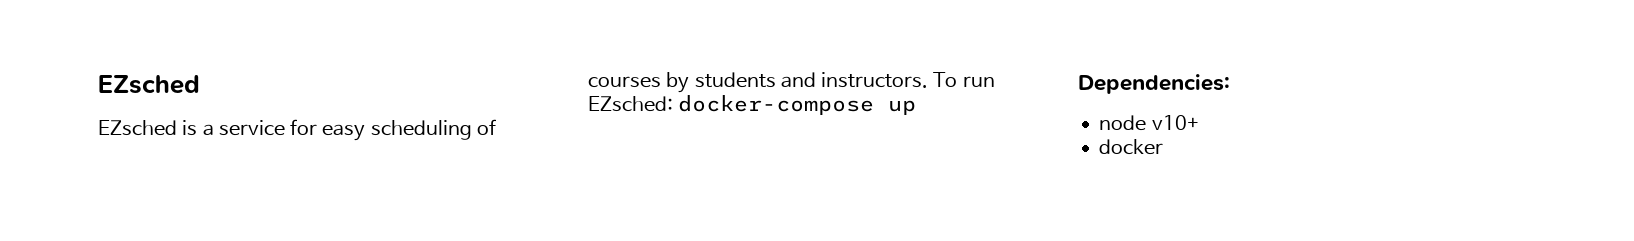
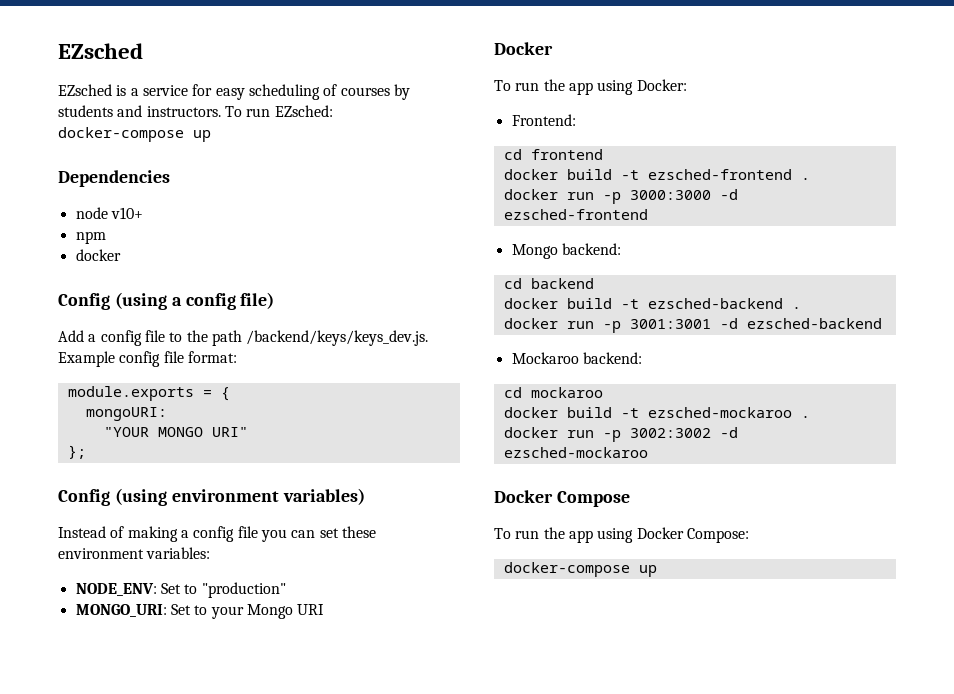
[1078,74,1230,94] Dependencies: -> [58,170,170,187] Dependencies
[1099,139,1164,155] // docker -> [75,231,106,244] [75,249,121,261] [58,292,275,310] [58,330,429,346] [58,351,237,367] [67,386,230,401] [85,407,167,421] [103,427,248,437] [67,445,86,459] [58,488,365,506] [58,526,376,542] [58,547,211,559] [75,582,286,598] [75,604,325,619] [494,42,553,55] [494,79,687,95] [511,114,576,126] [503,149,603,160] [503,169,810,180] [503,189,738,204] [503,209,648,220] [511,243,621,259] [503,278,594,289] [503,298,801,309] [503,318,882,333] [511,352,642,364] [503,387,603,398] [503,407,810,418] [503,427,738,442] [503,447,648,458] [494,490,630,507] [494,527,749,543] [503,562,657,577] // npm // docker // Config (using a config file) // Add a config file to the path /backend/keys/keys_dev.js. Example config file format: // module.exports = { // mongoURI: // "YOUR MONGO URI" // }; // Config (using environment variables) // Instead of making a config file you can set these environment variables: // NODE_ENV: Set to "production" // MONGO_URI: Set to your Mongo URI // Docker // To run the app using Docker: // Frontend: // cd frontend // docker build -t ezsched-frontend . // docker run -p 3000:3000 -d ezsched-frontend // Mongo backend: // cd backend // docker build -t ezsched-backend . // docker run -p 3001:3001 -d ezsched-backend // Mockaroo backend: // cd mockaroo // docker build -t ezsched-mockaroo . // docker run -p 3002:3002 -d ezsched-mockaroo // Docker Compose // To run the app using Docker Compose: // docker-compose up

